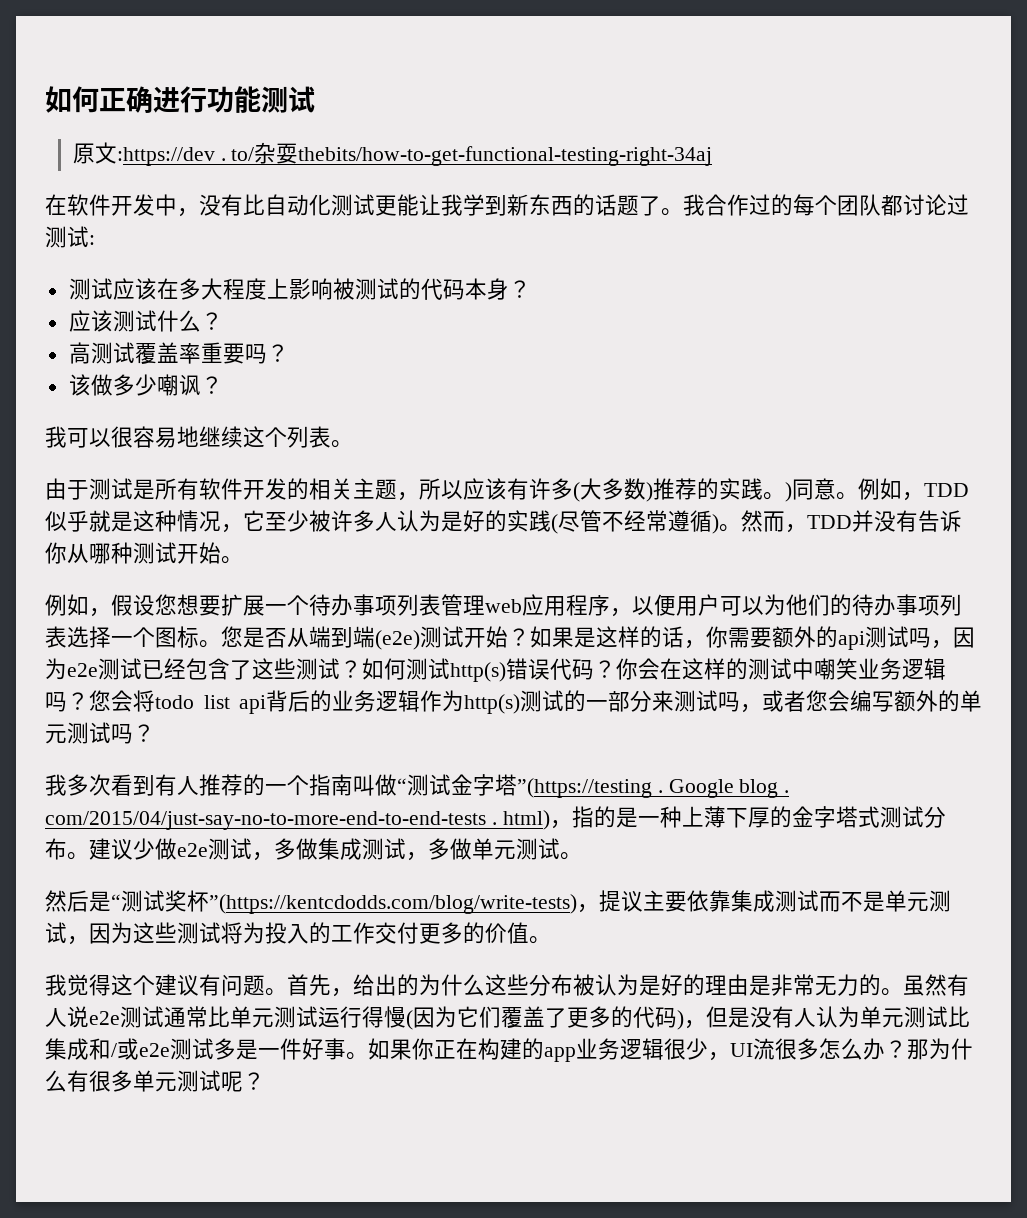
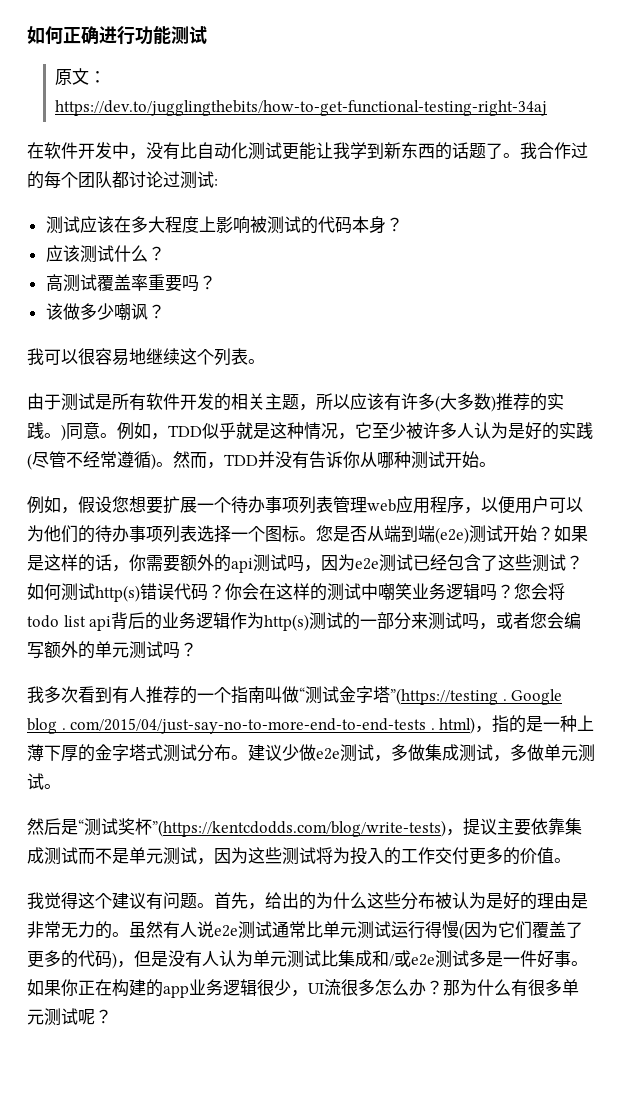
[116,142,713,166] :https://dev . to/杂耍thebits/how-to-get-functional-testing-right-34aj -> [89,71,107,83] [55,100,548,116] ：https://dev.to/jugglingthebits/how-to-get-functional-testing-right-34aj

